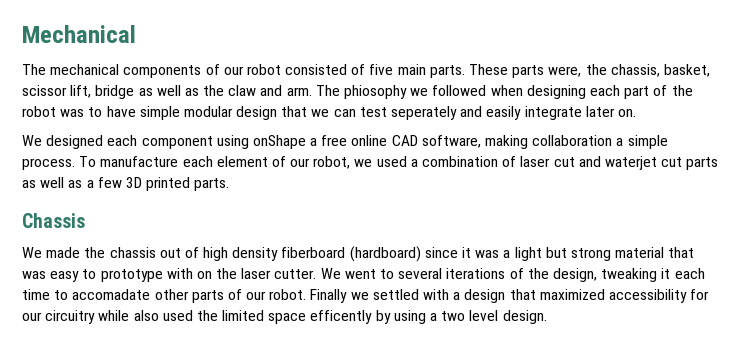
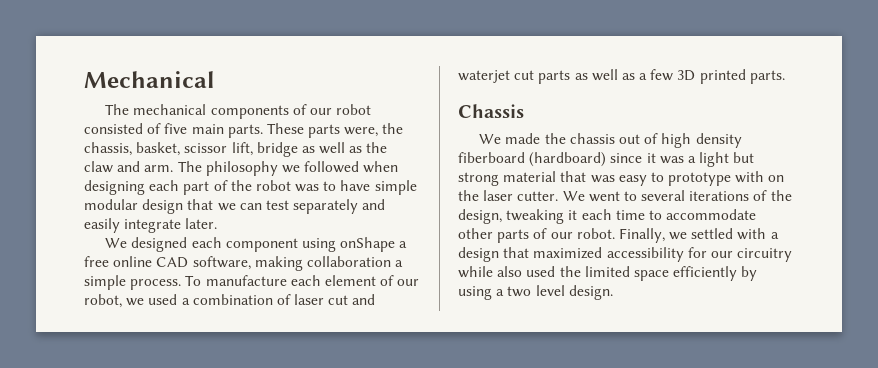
[344,85,408,99] phiosophy -> [205,161,278,176] philosophy
[391,106,458,120] seperately -> [293,199,359,214] separately
[585,106,636,117] later on. -> [185,218,218,229] later.
[72,289,151,300] accomadate -> [666,209,757,220] accommodate
[310,289,348,303] Finally -> [618,228,665,243] Finally,
[310,310,373,324] efficently -> [673,266,738,281] efficiently

